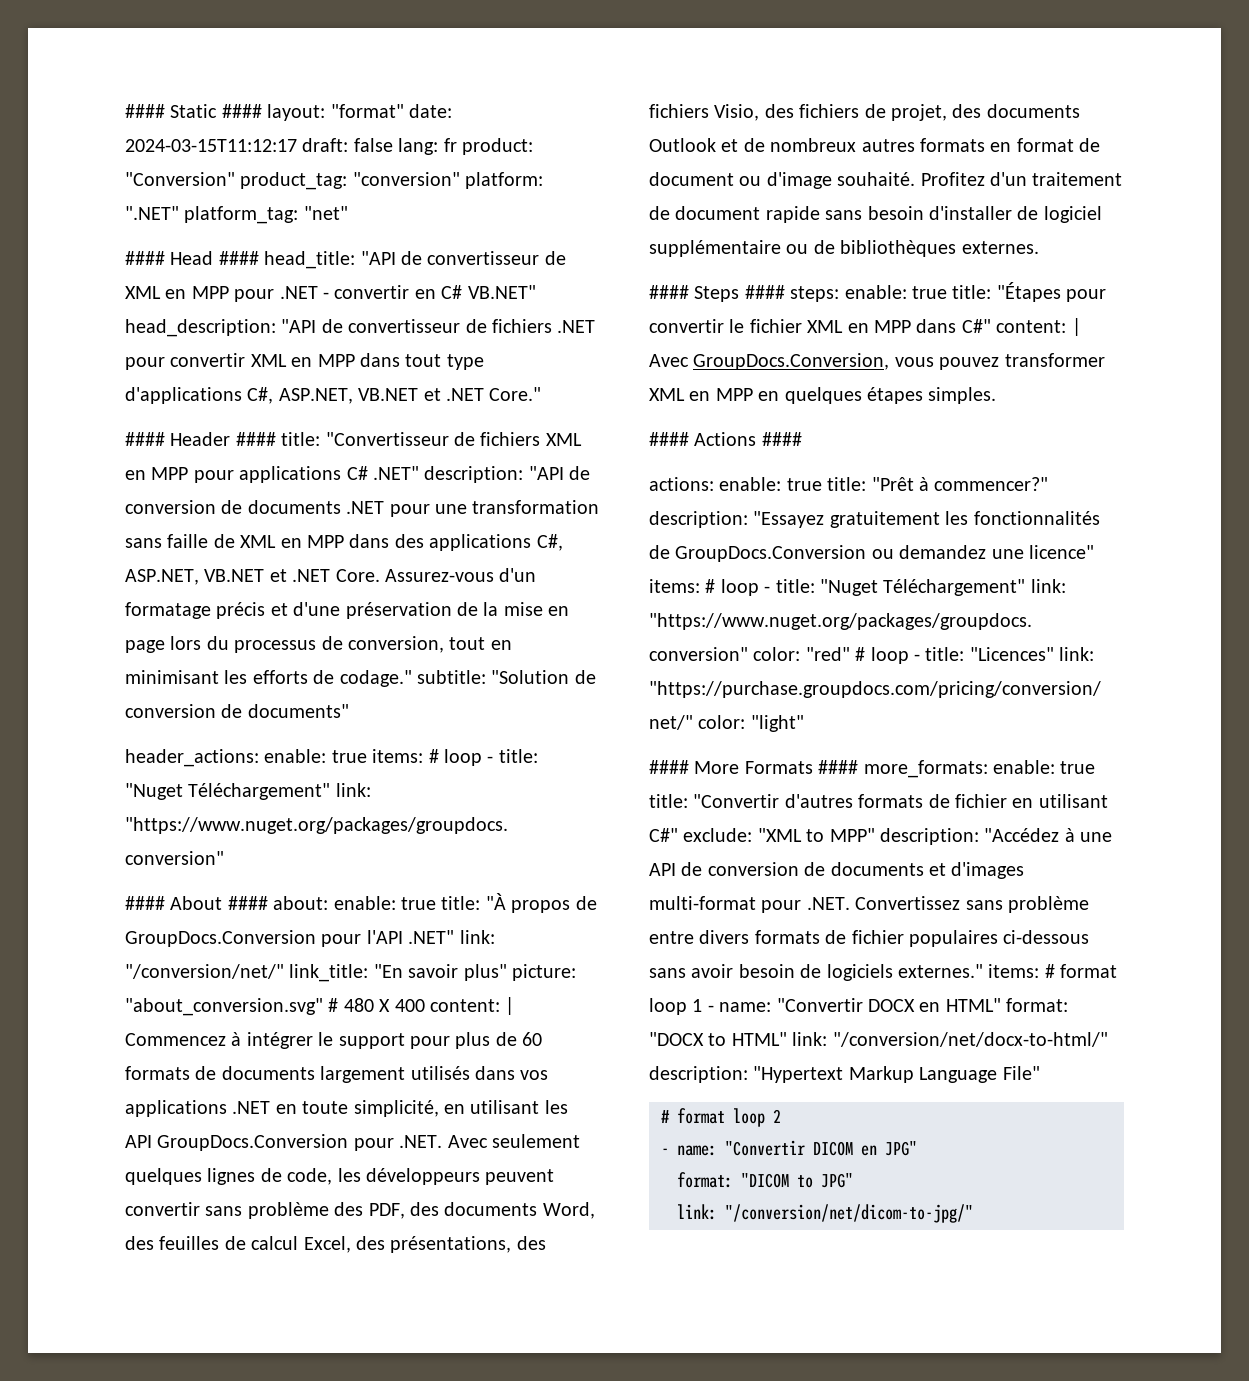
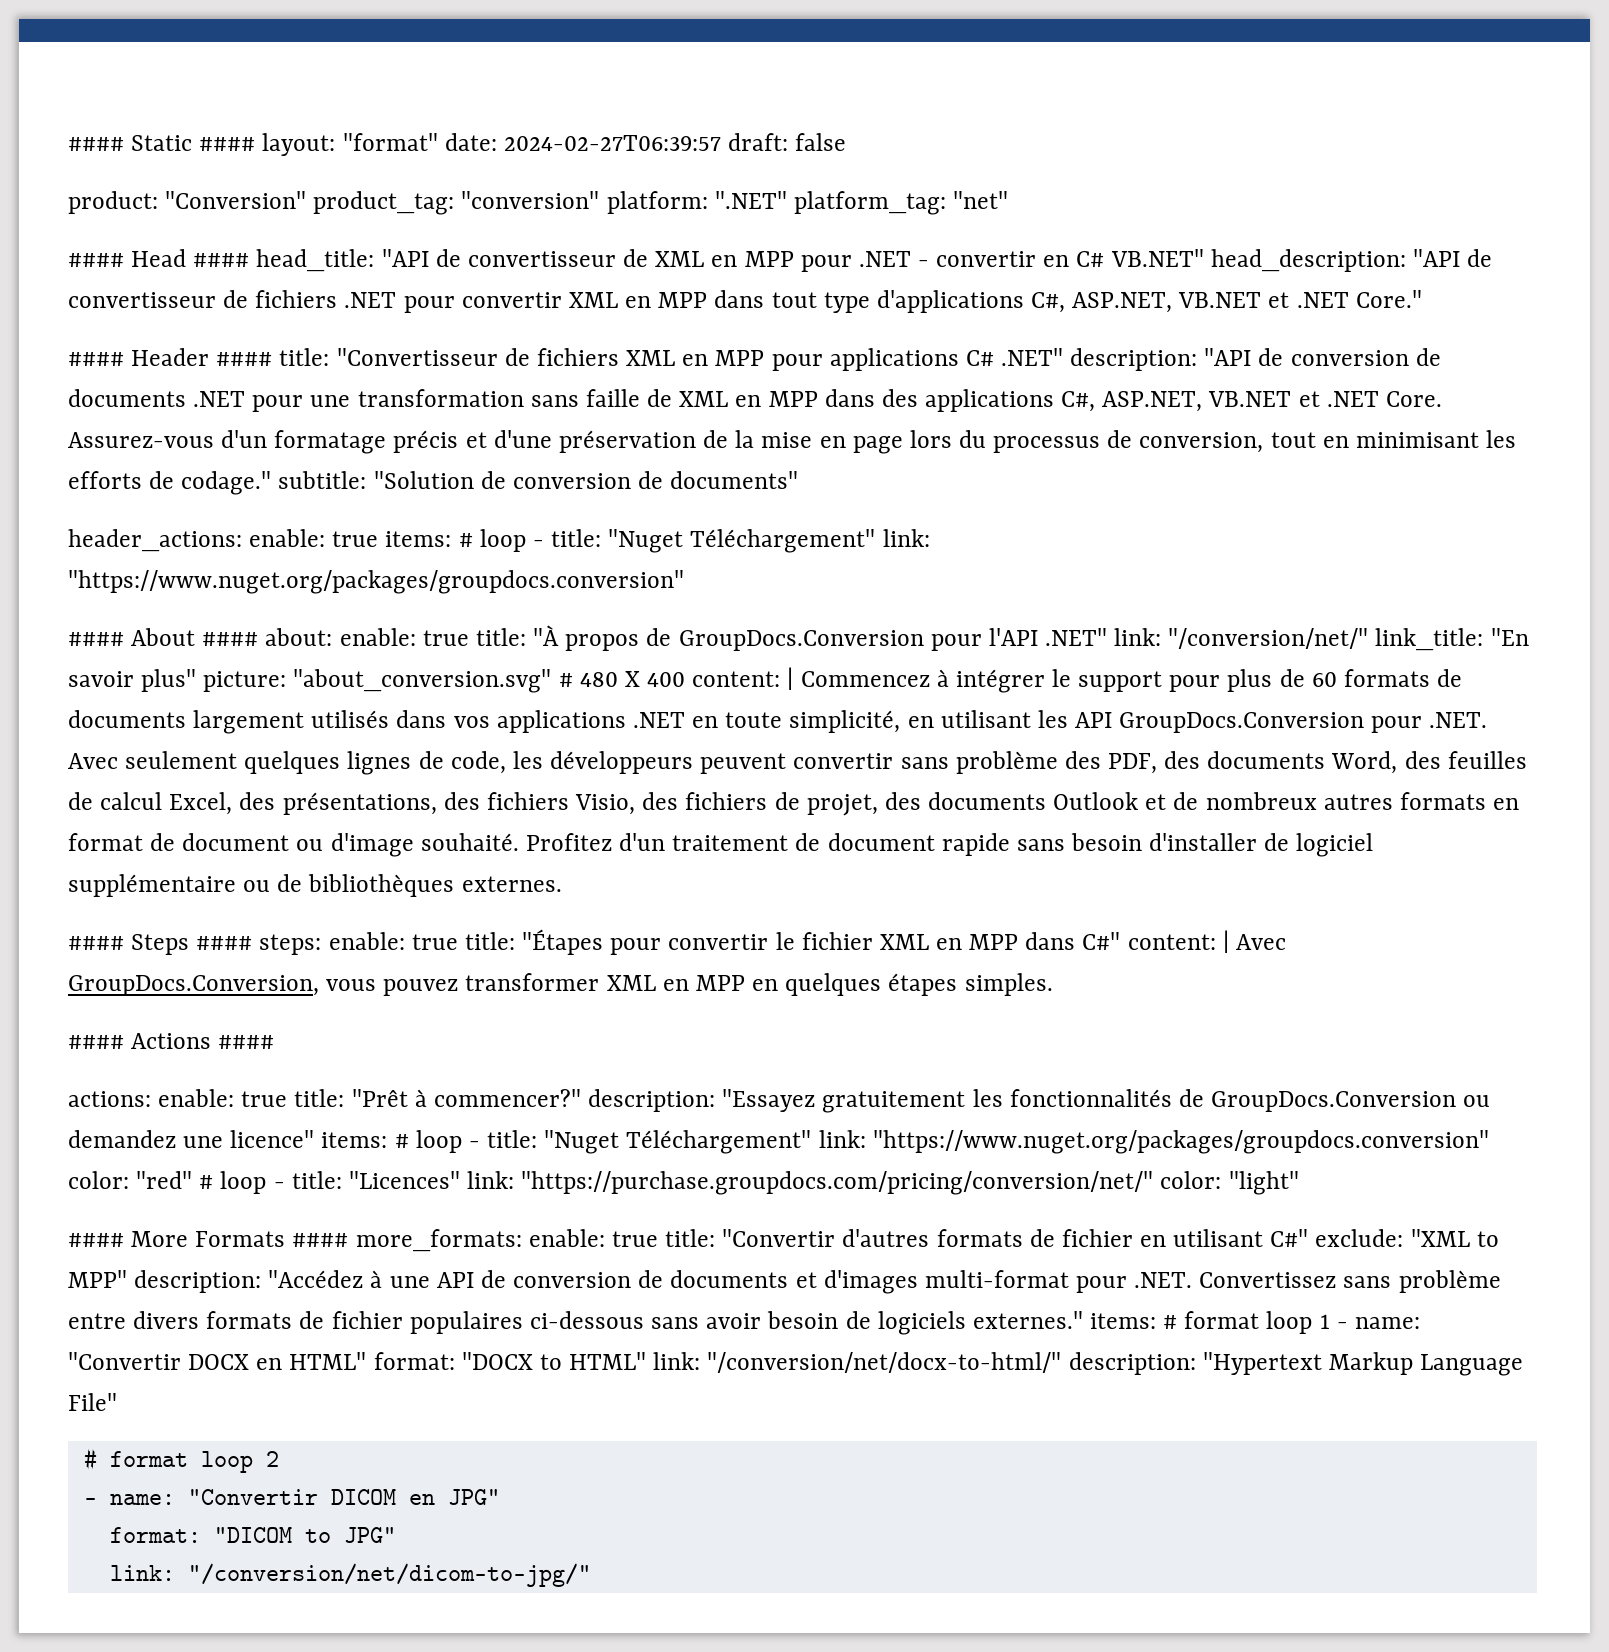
[125,139,297,152] 2024-03-15T11:12:17 -> [503,135,721,151] 2024-02-27T06:39:57
[398,138,457,155] lang: fr -> (847, 142) //

